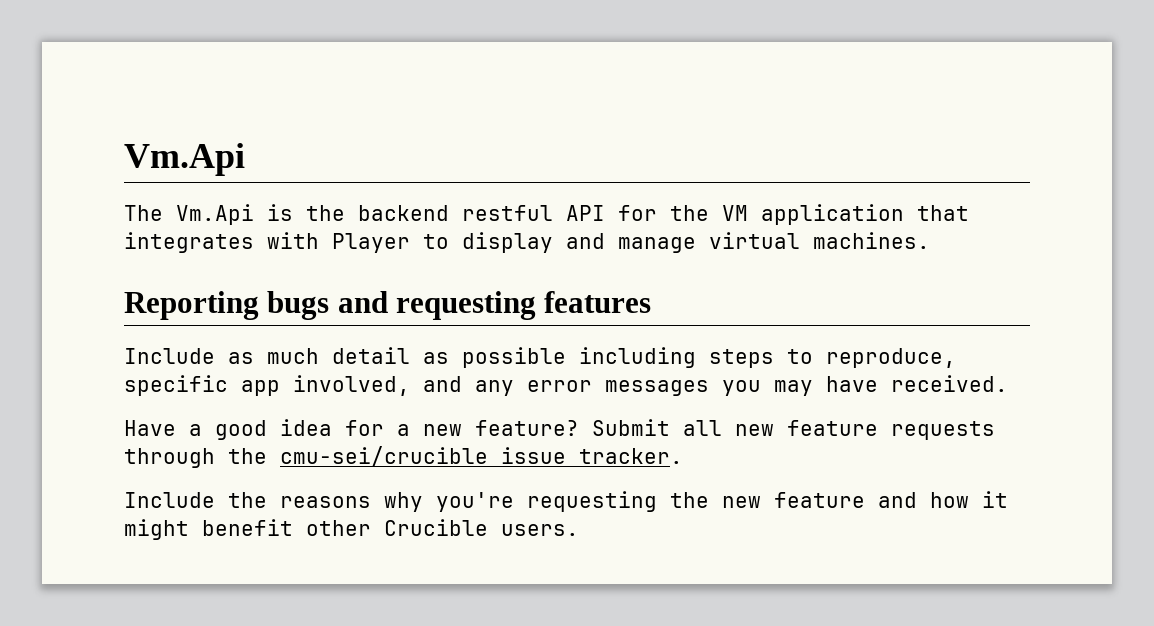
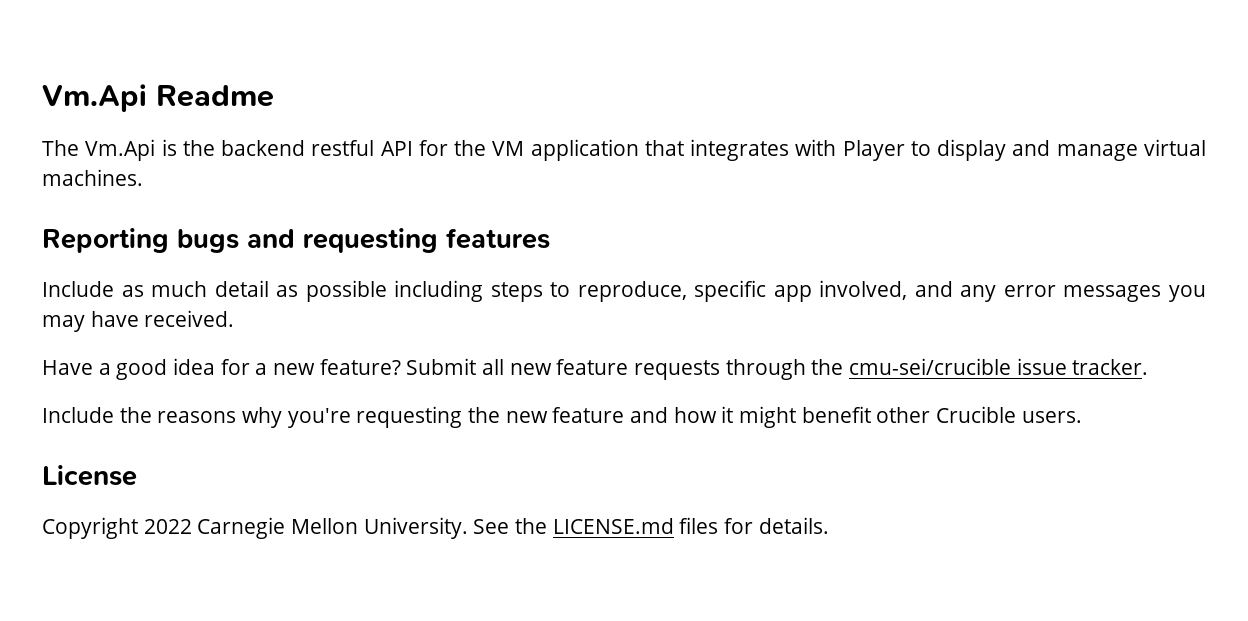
[124,143,245,176] Vm.Api -> [42,84,274,112] Vm.Api Readme
(579, 530) none -> [42,465,137,486] [42,517,829,539] // License // Copyright 2022 Carnegie Mellon University. See the LICENSE.md files for details.

